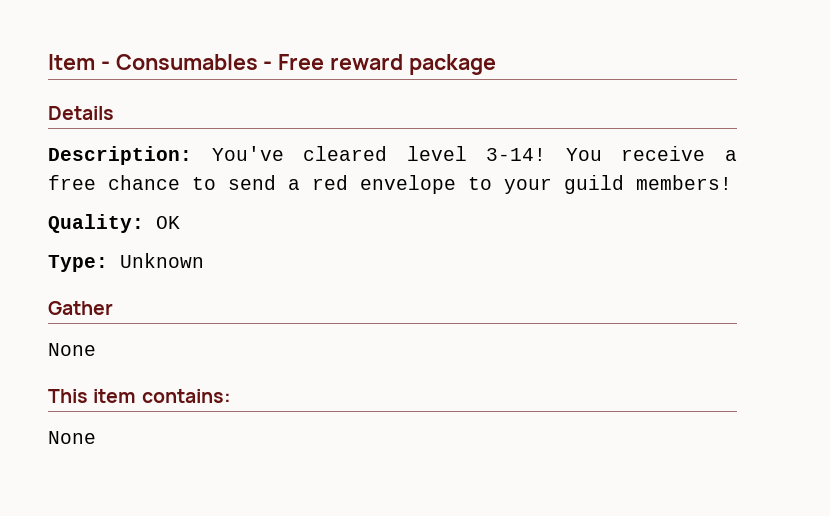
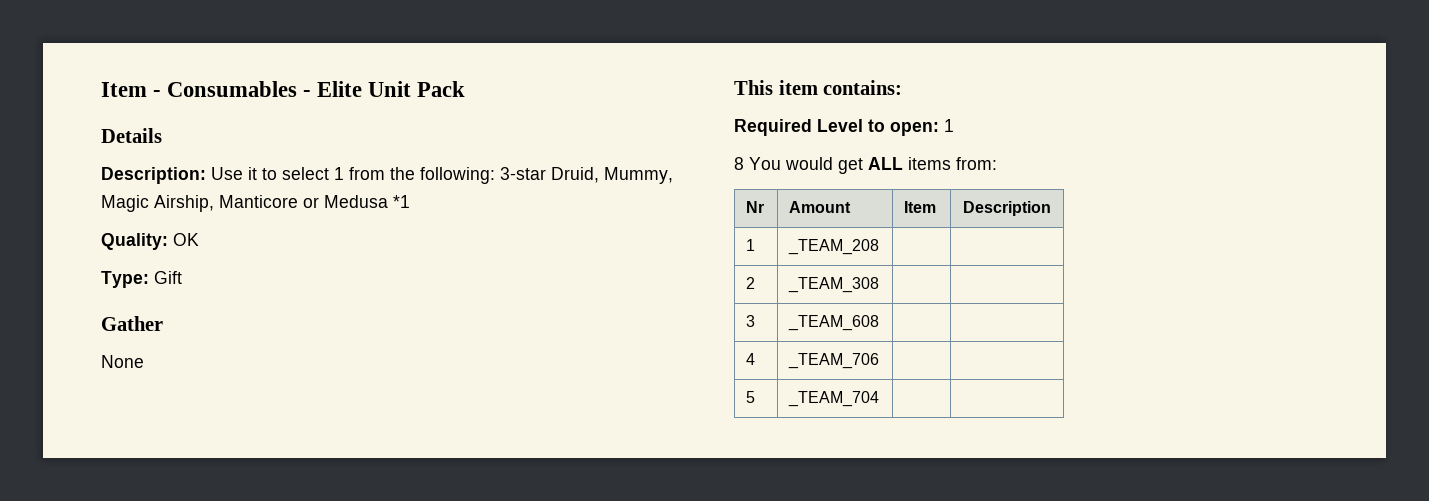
[278,54,496,75] Free reward package -> [317,81,466,97] Elite Unit Pack
[211,146,737,161] [48,175,732,194] You've cleared level 3-14! You receive a free chance to send a red envelope to your guild members! -> [211,167,673,184] [101,195,410,212] Use it to select 1 from the following: 3-star Druid, Mummy, Magic Airship, Manticore or Medusa *1
[120,253,204,268] Unknown -> [154,271,182,284] Gift
[48,431,96,444] // None -> [734,119,954,136] [734,157,997,174] [746,201,765,213] [789,201,852,213] [904,201,937,213] [963,201,1051,216] [746,239,756,251] [788,239,880,255] [746,277,756,289] [788,277,880,293] [746,315,756,327] [788,315,880,331] [746,353,756,365] [788,353,880,369] [746,391,756,403] [788,391,880,407] // Required Level to open: 1 // 8 You would get ALL items from: // Nr | Amount | Item | Description // 1 | _TEAM_208 | | // 2 | _TEAM_308 | | // 3 | _TEAM_608 | | // 4 | _TEAM_706 | | // 5 | _TEAM_704 | |

